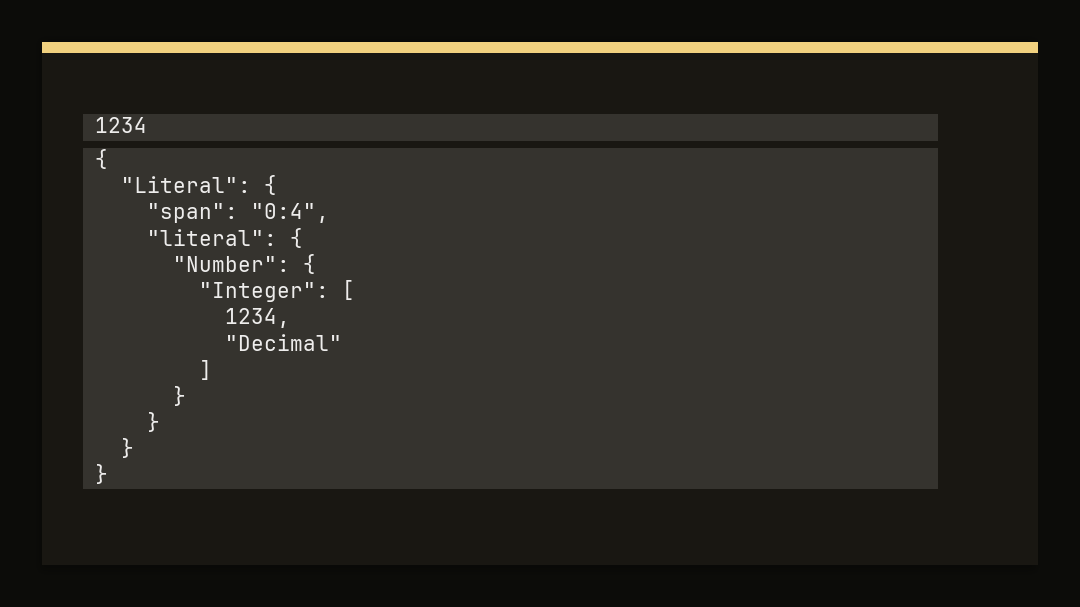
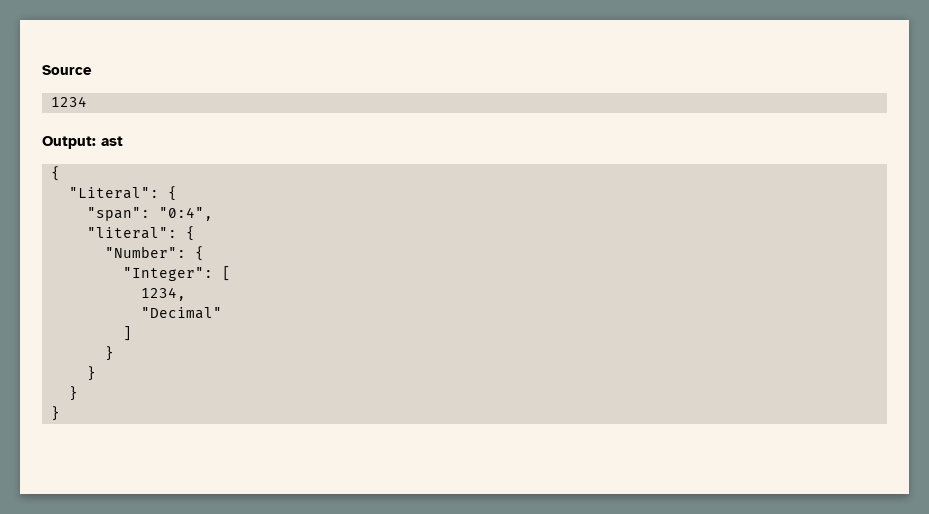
(95, 125) none -> [42,65,92,75] Source //
(148, 125) none -> [42,136,123,149] // Output: ast

